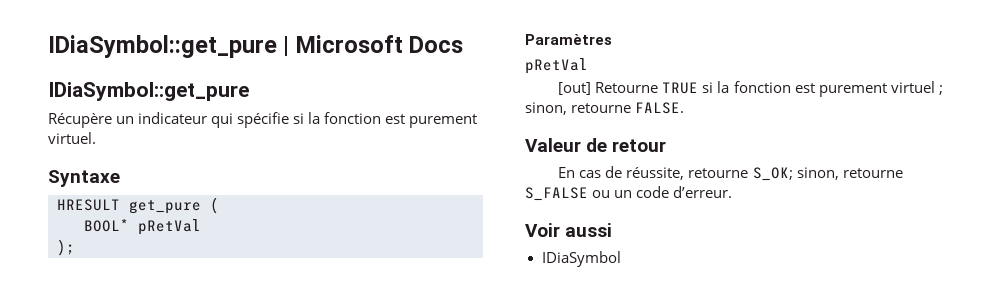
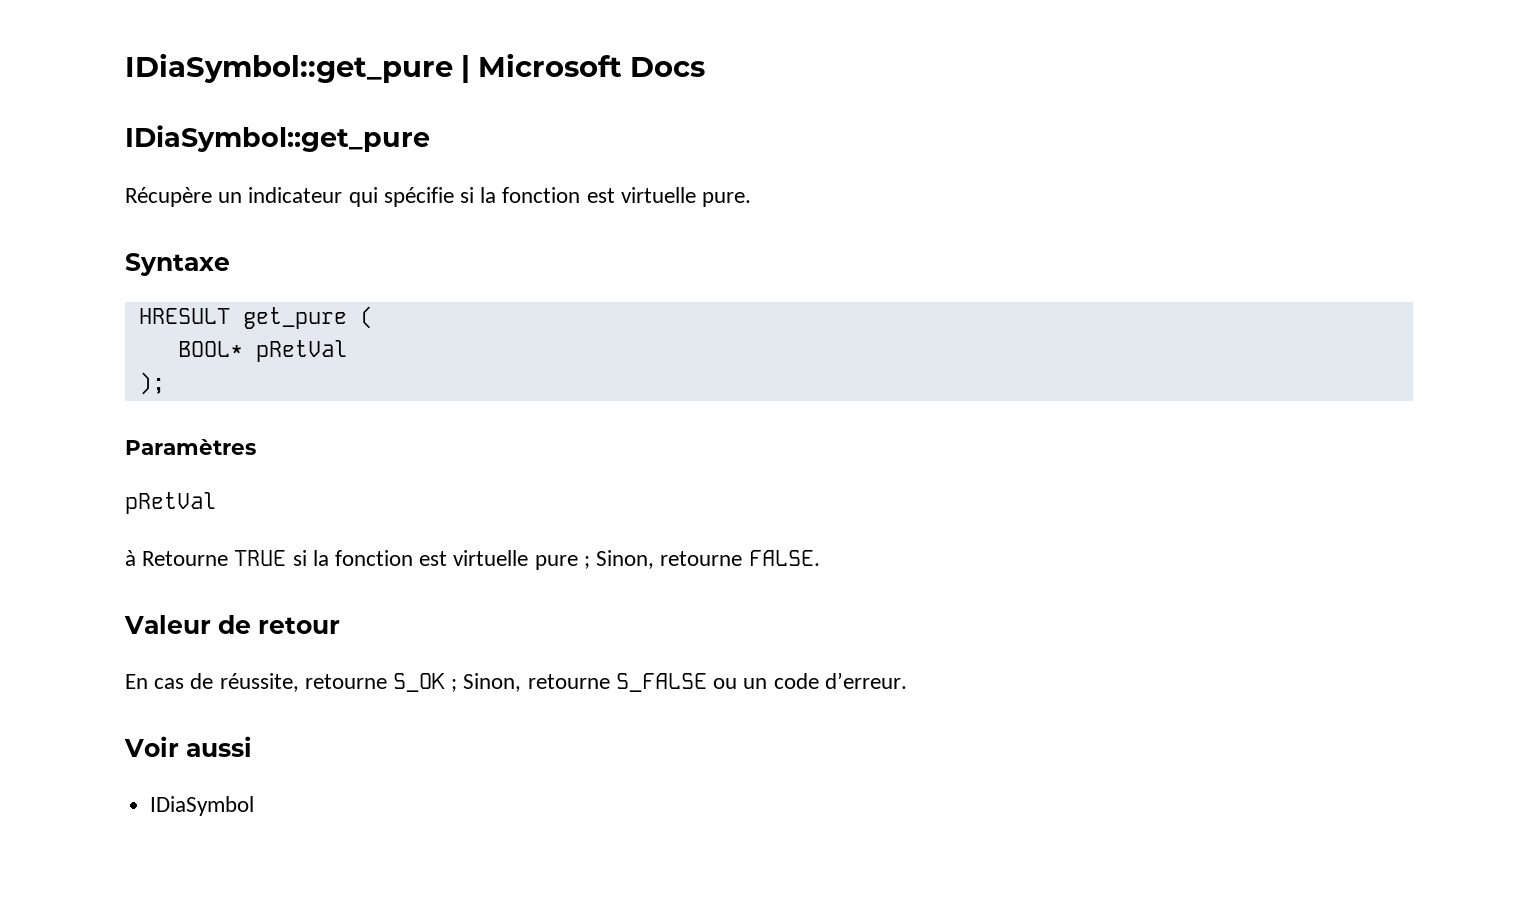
[409,114,478,128] [48,132,96,144] purement virtuel. -> [620,187,752,207] virtuelle pure.
[558,82,592,95] [out] -> [125,550,136,566] à
[818,81,943,97] [525,102,567,115] purement virtuel ; sinon, -> [453,550,655,570] virtuelle pure ; Sinon,
[752,167,839,181] S_OK; sinon, -> [393,673,522,692] S_OK ; Sinon,

